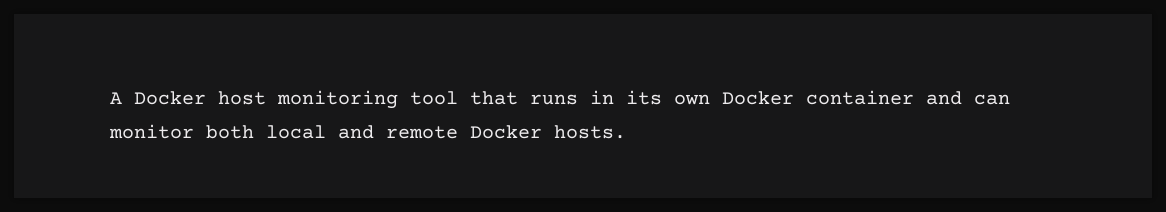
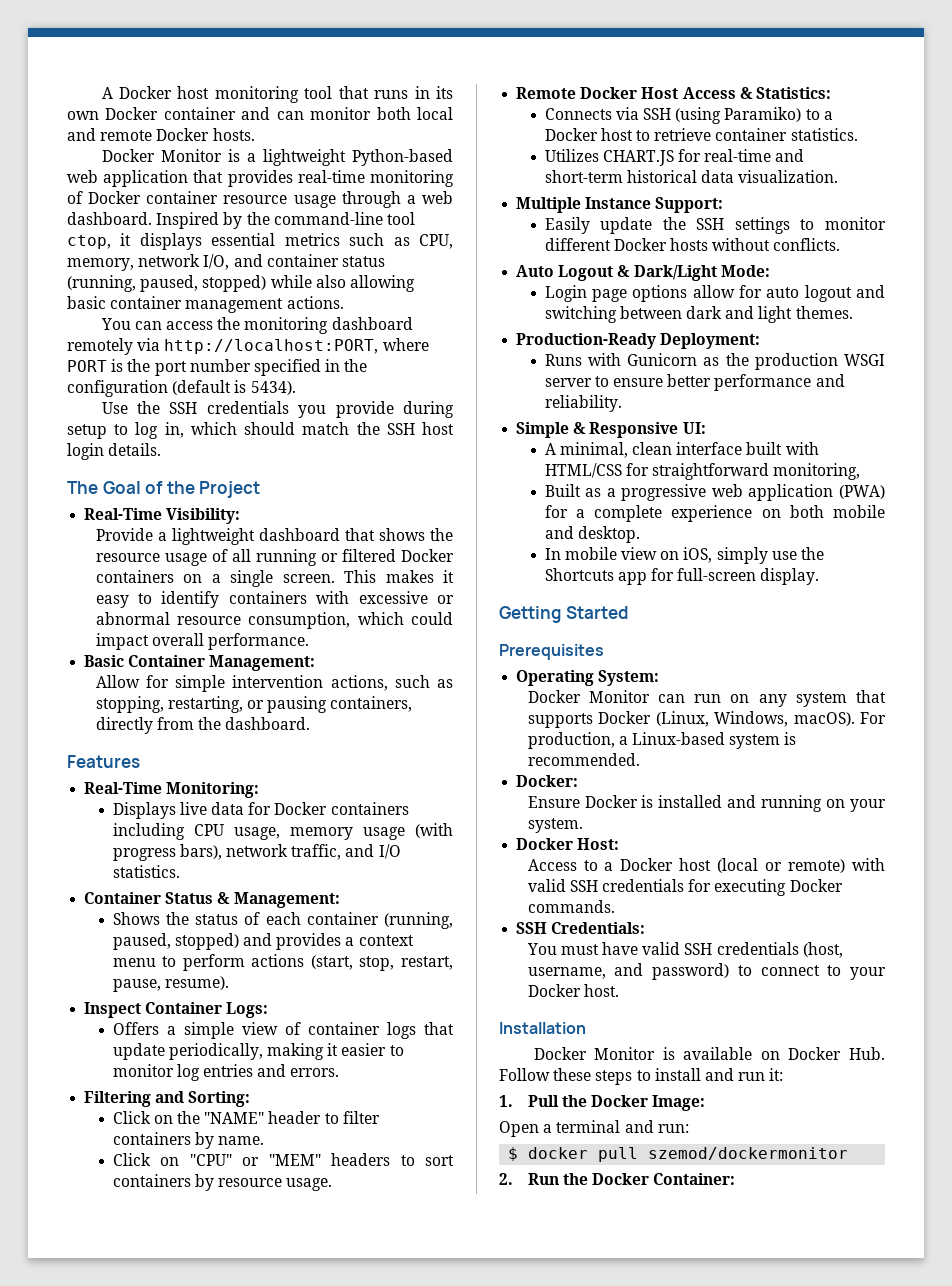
(626, 132) none -> [101,149,453,166] [67,170,454,187] [67,191,454,208] [67,212,415,229] [67,233,453,250] [67,254,385,271] [67,275,415,292] [67,296,344,313] [100,317,413,334] [67,338,429,355] [67,359,368,376] [67,380,296,397] [101,401,454,418] [67,422,454,439] [67,443,162,460] [67,481,261,498] [84,508,241,524] [95,528,453,545] [95,549,454,566] [95,570,454,587] [95,591,454,608] [95,612,453,629] [95,633,309,650] [84,655,316,671] [95,675,453,692] [95,696,413,713] [95,717,311,734] [67,755,140,768] [84,782,260,798] [112,802,409,819] [112,823,453,840] [112,844,401,861] [112,865,180,878] [84,892,340,908] [112,912,454,929] [112,933,414,950] [112,954,453,971] [112,976,229,992] [84,1002,269,1018] [112,1022,454,1039] [112,1043,404,1060] [112,1064,340,1081] [84,1091,251,1107] [112,1111,380,1124] [112,1132,265,1149] [112,1153,454,1166] [112,1174,333,1191] [516,87,831,99] [544,107,833,124] [544,128,858,141] [544,149,805,166] [544,170,839,183] [516,197,724,213] [544,217,886,234] [544,238,841,251] [516,265,770,281] [544,285,885,302] [544,306,853,323] [516,333,761,349] [544,353,885,370] [544,374,845,391] [544,395,622,412] [516,422,706,438] [544,442,819,458] [544,463,861,480] [544,484,885,501] [544,505,885,522] [544,526,640,543] [544,547,824,564] [544,568,820,585] [499,606,628,623] [499,644,604,660] [516,670,660,686] [527,690,886,707] [527,711,886,728] [527,732,797,749] [527,753,640,766] [516,775,579,787] [527,795,886,812] [527,818,583,833] [516,838,620,850] [527,858,885,873] [527,879,843,896] [527,900,615,913] [516,922,646,934] [526,942,843,958] [527,963,886,980] [527,984,619,997] [499,1022,586,1034] [533,1047,885,1060] [499,1068,784,1085] [499,1095,706,1111] [499,1120,689,1137] [508,1147,849,1162] [499,1173,736,1185] // Docker Monitor is a lightweight Python-based web application that provides real-time monitoring of Docker container resource usage through a web dashboard. Inspired by the command-line tool ctop, it displays essential metrics such as CPU, memory, network I/O, and container status (running, paused, stopped) while also allowing basic container management actions. // You can access the monitoring dashboard remotely via http://localhost:PORT, where PORT is the port number specified in the configuration (default is 5434). // Use the SSH credentials you provide during setup to log in, which should match the SSH host login details. // The Goal of the Project // Real-Time Visibility: // Provide a lightweight dashboard that shows the resource usage of all running or filtered Docker containers on a single screen. This makes it easy to identify containers with excessive or abnormal resource consumption, which could impact overall performance. // Basic Container Management: // Allow for simple intervention actions, such as stopping, restarting, or pausing containers, directly from the dashboard. // Features // Real-Time Monitoring: // Displays live data for Docker containers including CPU usage, memory usage (with progress bars), network traffic, and I/O statistics. // Container Status & Management: // Shows the status of each container (running, paused, stopped) and provides a context menu to perform actions (start, stop, restart, pause, resume). // Inspect Container Logs: // Offers a simple view of container logs that update periodically, making it easier to monitor log entries and errors. // Filtering and Sorting: // Click on the "NAME" header to filter containers by name. // Click on "CPU" or "MEM" headers to sort containers by resource usage. // Remote Docker Host Access & Statistics: // Connects via SSH (using Paramiko) to a Docker host to retrieve container statistics. // Utilizes CHART.JS for real-time and short-term historical data visualization. // Multiple Instance Support: // Easily update the SSH settings to monitor different Docker hosts without conflicts. // Auto Logout & Dark/Light Mode: // Login page options allow for auto logout and switching between dark and light themes. // Production-Ready Deployment: // Runs with Gunicorn as the production WSGI server to ensure better performance and reliability. // Simple & Responsive UI: // A minimal, clean interface built with HTML/CSS for straightforward monitoring, // Built as a progressive web application (PWA) for a complete experience on both mobile and desktop. // In mobile view on iOS, simply use the Shortcuts app for full-screen display. // Getting Started // Prerequisites // Operating System: // Docker Monitor can run on any system that supports Docker (Linux, Windows, macOS). For production, a Linux-based system is recommended. // Docker: // Ensure Docker is installed and running on your system. // Docker Host: // Access to a Docker host (local or remote) with valid SSH credentials for executing Docker commands. // SSH Credentials: // You must have valid SSH credentials (host, username, and password) to connect to your Docker host. // Installation // Docker Monitor is available on Docker Hub. Follow these steps to install and run it: // 1. Pull the Docker Image: // Open a terminal and run: // $ docker pull szemod/dockermonitor // 2. Run the Docker Container:

